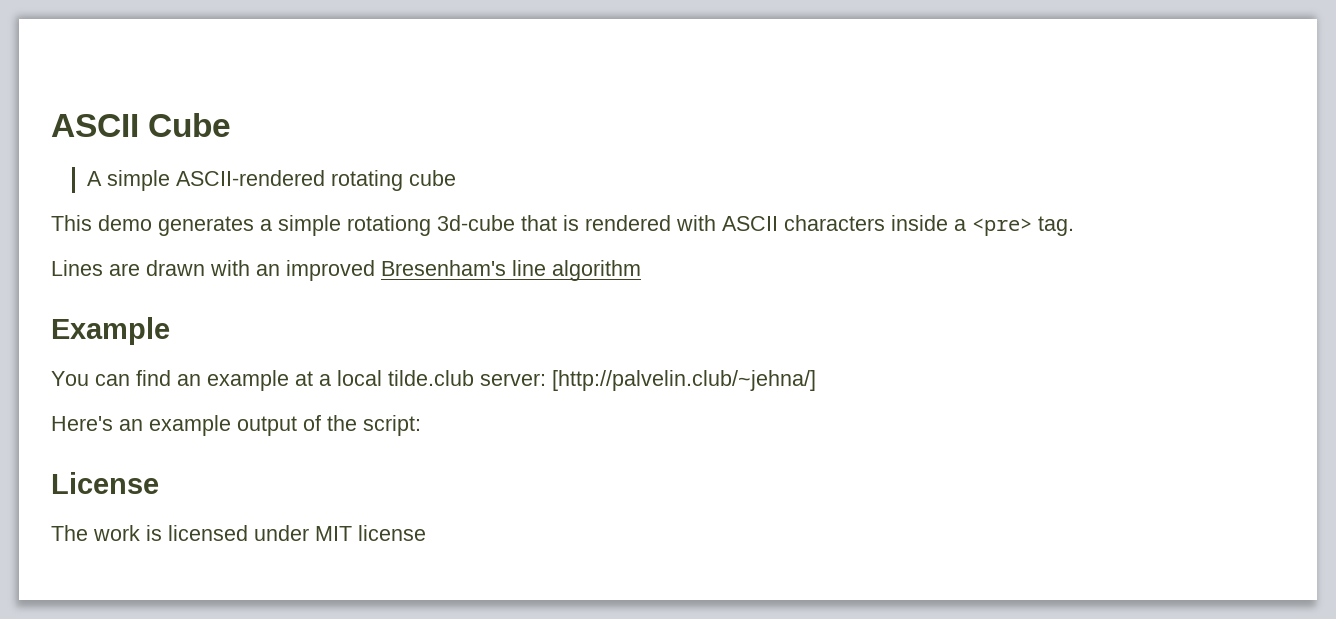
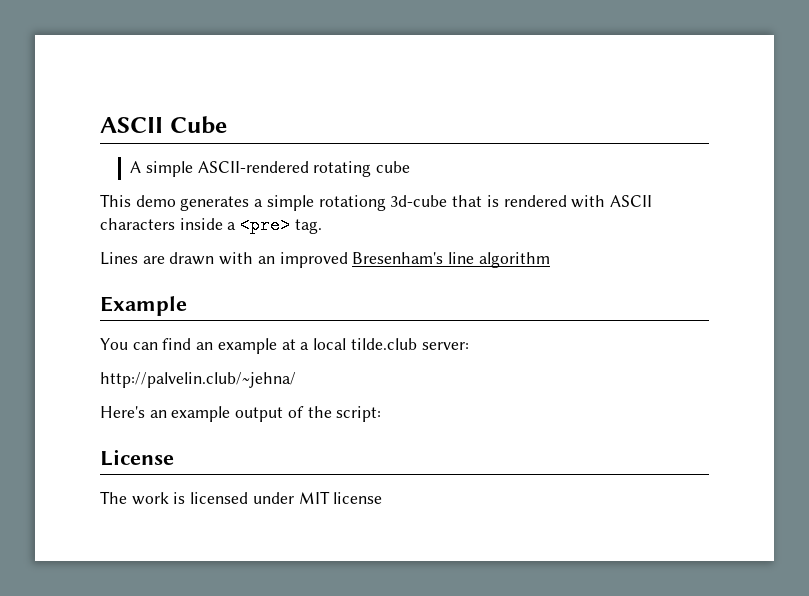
[552,370,816,391] [http://palvelin.club/~jehna/] -> [100,372,296,388] // http://palvelin.club/~jehna/

